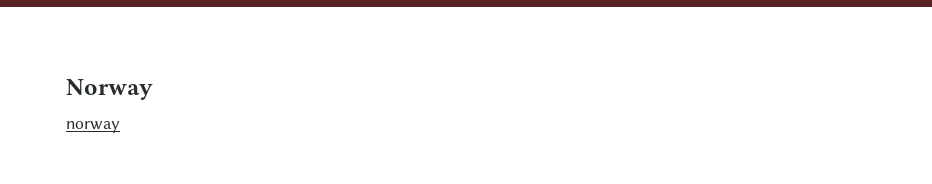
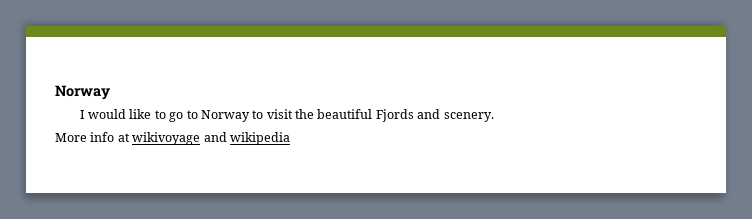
[66,121,120,133] norway -> [79,109,494,122] [55,132,290,145] I would like to go to Norway to visit the beautiful Fjords and scenery. // More info at wikivoyage and wikipedia

